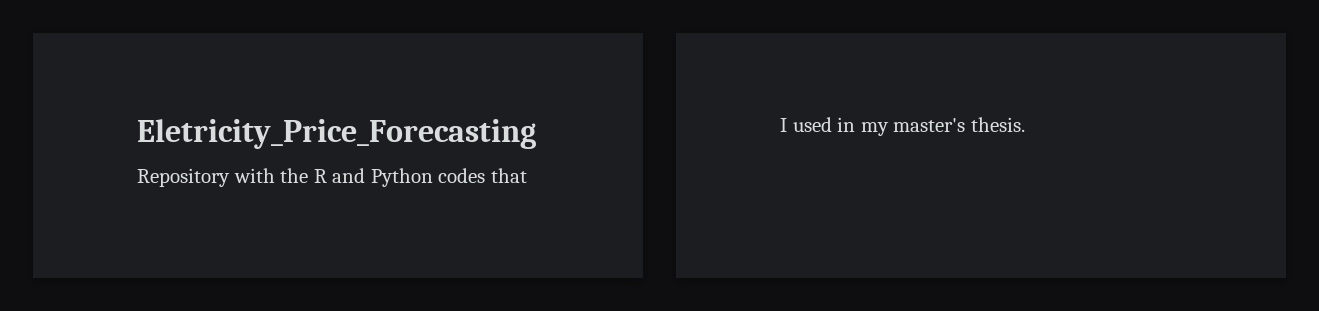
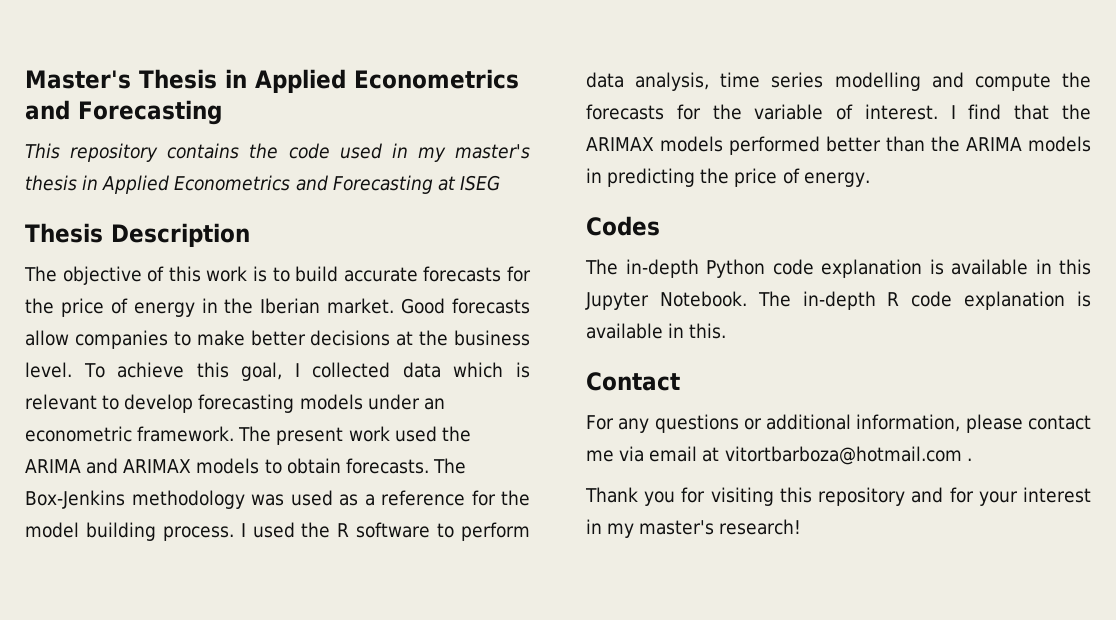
[137,119,536,149] [137,168,527,187] [780,117,1025,136] Eletricity_Price_Forecasting // Repository with the R and Python codes that I used in my master's thesis. -> [25,69,519,93] [25,100,222,125] [25,143,530,162] [25,175,500,194] [25,223,250,247] [24,266,531,285] [25,298,530,317] [25,330,530,349] [25,362,530,381] [25,394,445,413] [25,426,471,445] [25,458,466,474] [25,490,530,509] [25,522,531,541] [586,72,1091,91] [586,104,1091,120] [586,136,1091,155] [586,168,870,187] [586,216,660,236] [585,259,1091,278] [585,291,1091,310] [586,323,727,339] [586,372,680,391] [586,414,1091,433] [586,446,972,465] [585,487,1091,506] [586,519,802,538] Master's Thesis in Applied Econometrics and Forecasting // This repository contains the code used in my master's thesis in Applied Econometrics and Forecasting at ISEG // Thesis Description // The objective of this work is to build accurate forecasts for the price of energy in the Iberian market. Good forecasts allow companies to make better decisions at the business level. To achieve this goal, I collected data which is relevant to develop forecasting models under an econometric framework. The present work used the ARIMA and ARIMAX models to obtain forecasts. The Box-Jenkins methodology was used as a reference for the model building process. I used the R software to perform data analysis, time series modelling and compute the forecasts for the variable of interest. I find that the ARIMAX models performed better than the ARIMA models in predicting the price of energy. // Codes // The in-depth Python code explanation is available in this Jupyter Notebook. The in-depth R code explanation is available in this. // Contact // For any questions or additional information, please contact me via email at vitortbarboza@hotmail.com . // Thank you for visiting this repository and for your interest in my master's research!

